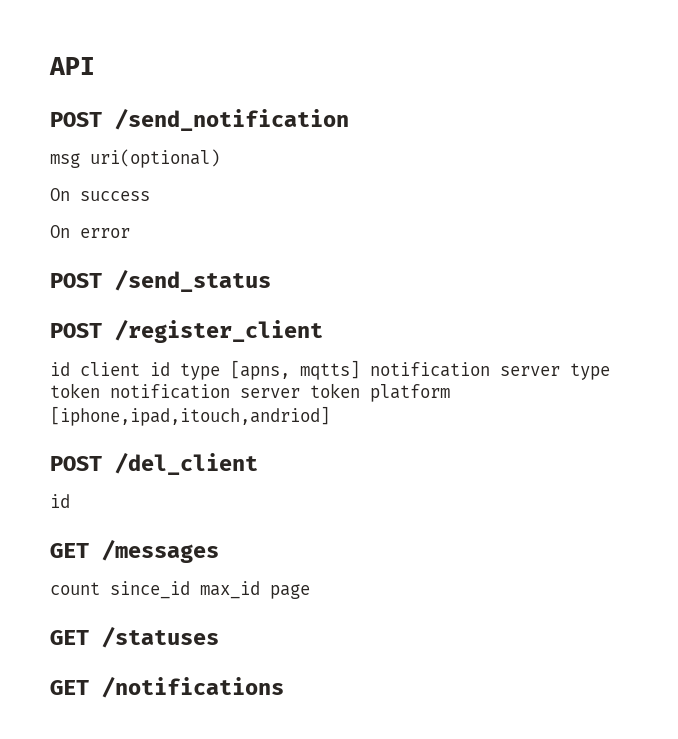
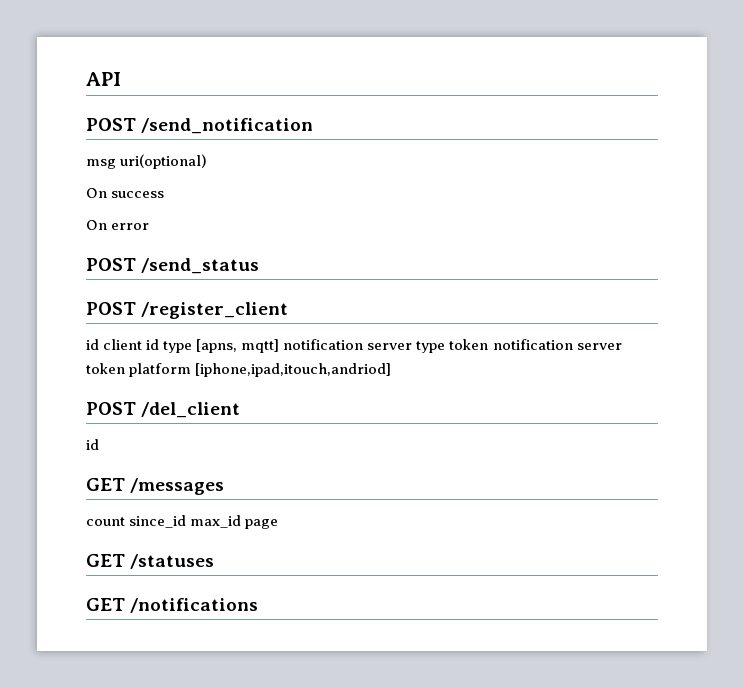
[300,360,360,380] mqtts] -> [241,339,280,353] mqtt]

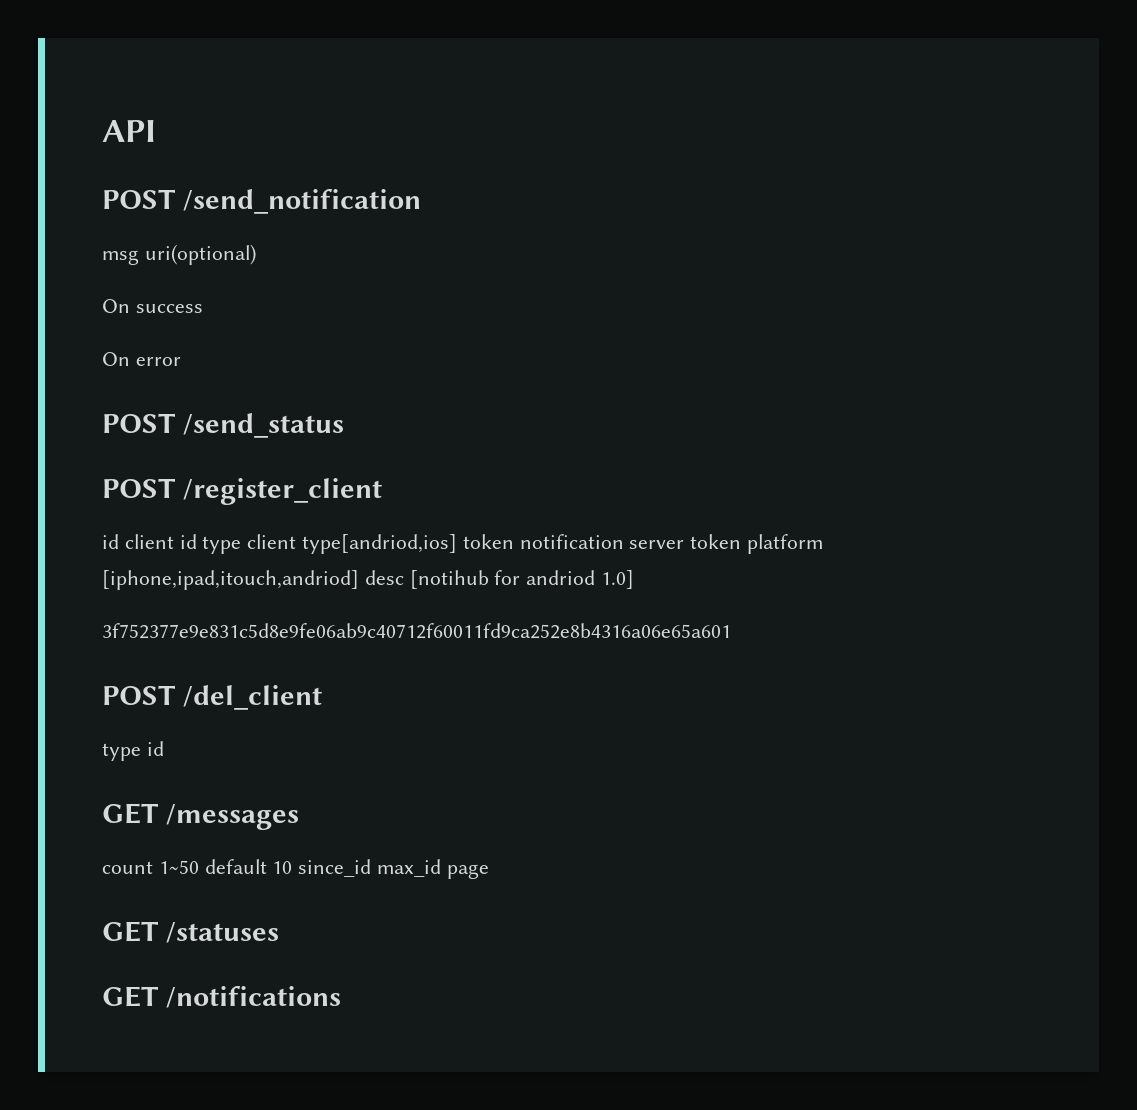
[196,339,446,353] [apns, mqtt] notification server type -> [247,534,458,554] client type[andriod,ios]
(392, 370) none -> [364,570,635,589] [102,623,731,639] desc [notihub for andriod 1.0] // 3f752377e9e831c5d8e9fe06ab9c40712f60011fd9ca252e8b4316a06e65a601
(241, 410) none -> [102,743,141,761] type
(125, 521) none -> [158,859,293,874] 1~50 default 10

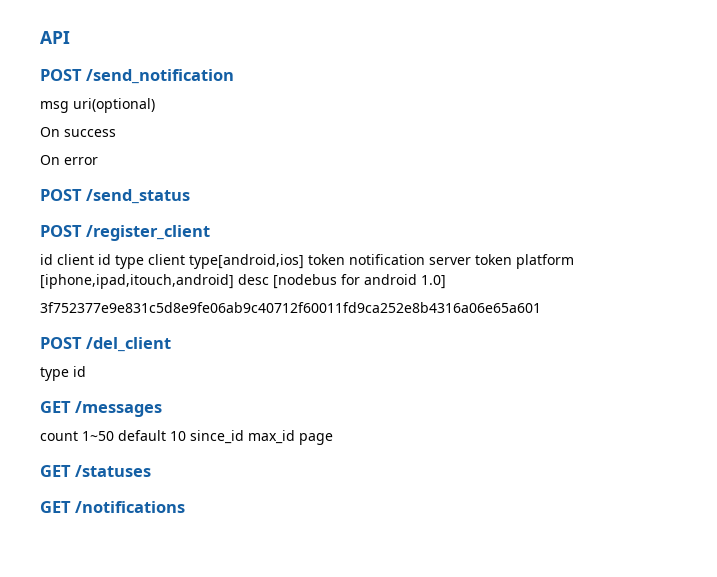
[302,534,458,554] type[andriod,ios] -> [189,254,304,269] type[android,ios]
[102,570,596,590] [iphone,ipad,itouch,andriod] desc [notihub for andriod -> [40,274,417,289] [iphone,ipad,itouch,android] desc [nodebus for android

